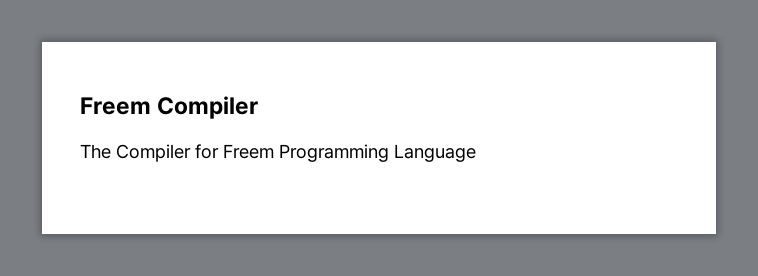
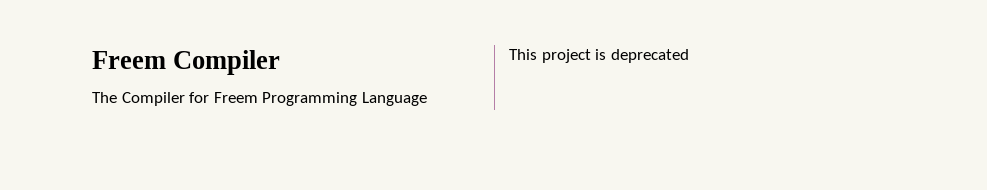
(476, 153) none -> [509,49,689,63] // This project is deprecated

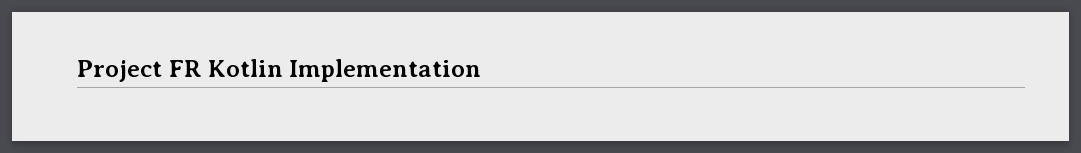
[92,50,281,75] [92,92,427,106] [509,49,689,63] Freem Compiler // The Compiler for Freem Programming Language // This project is deprecated -> [77,59,482,82] Project FR Kotlin Implementation

